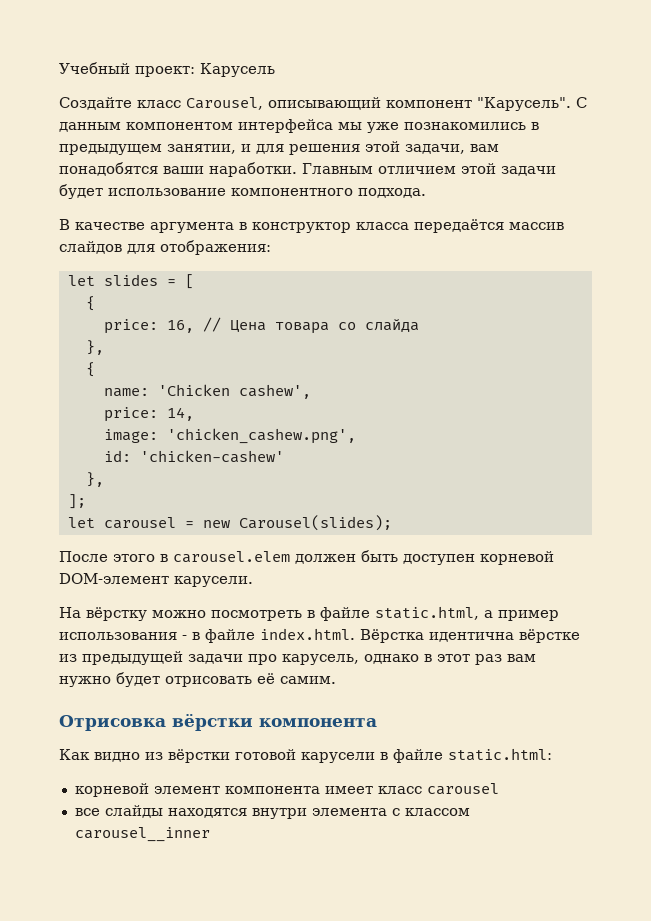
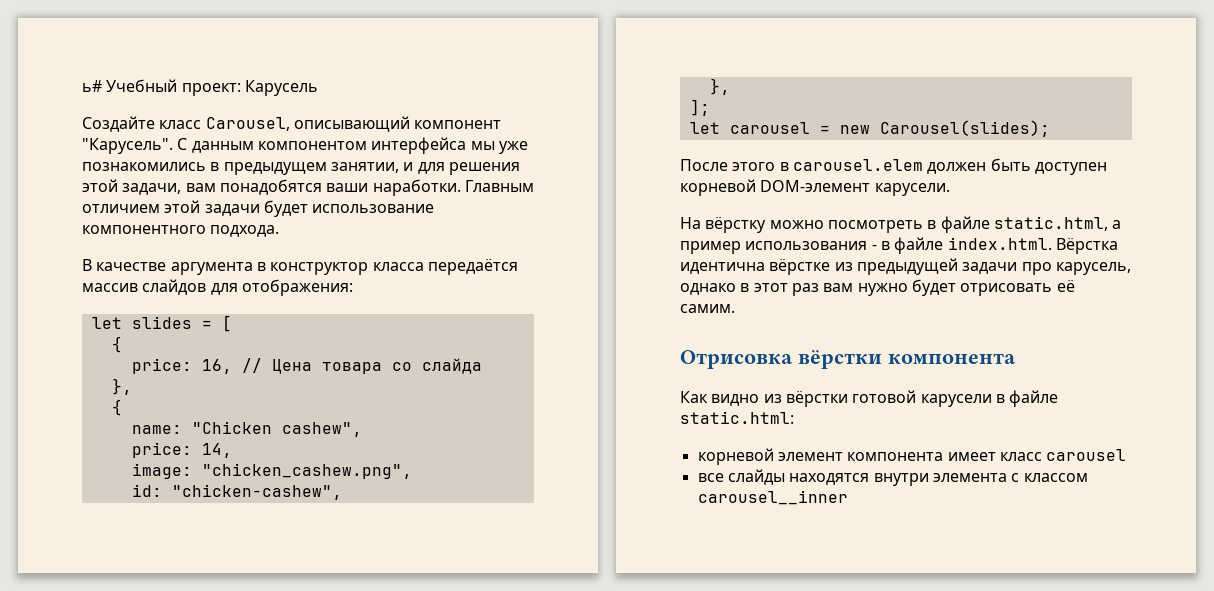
(59, 68) none -> [82,80,102,92] ь#
[157,384,311,399] 'Chicken cashew', -> [191,421,362,437] "Chicken cashew",
[166,428,356,444] 'chicken_cashew.png', -> [201,463,412,479] "chicken_cashew.png",
[139,450,284,463] 'chicken-cashew' -> [171,484,342,500] "chicken-cashew",

